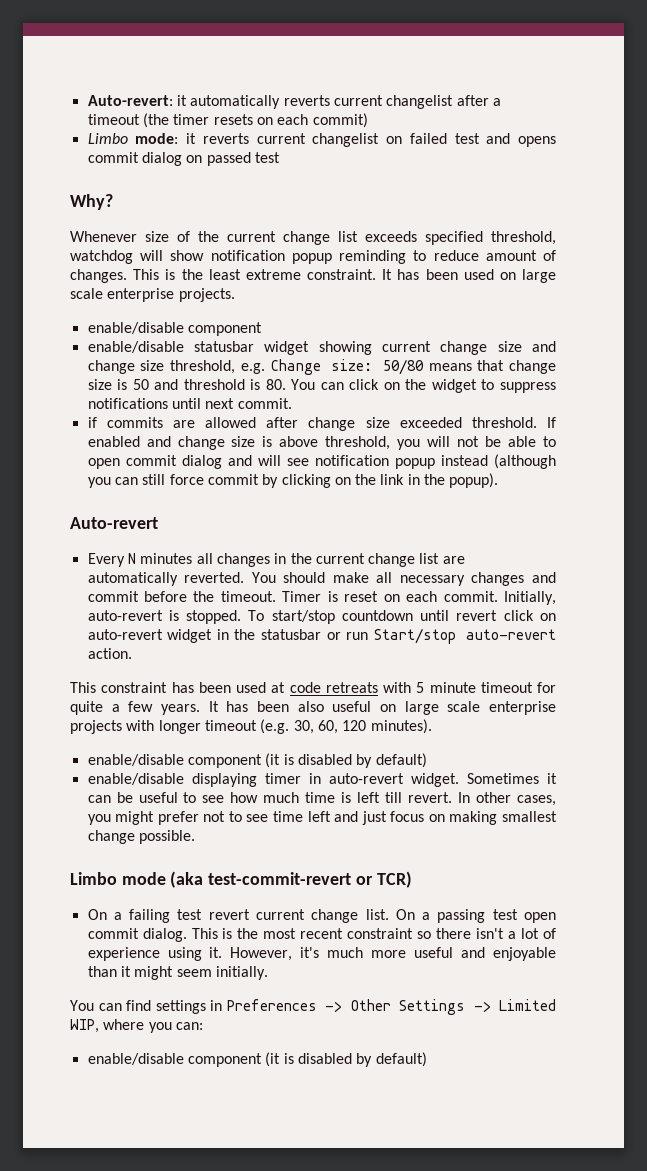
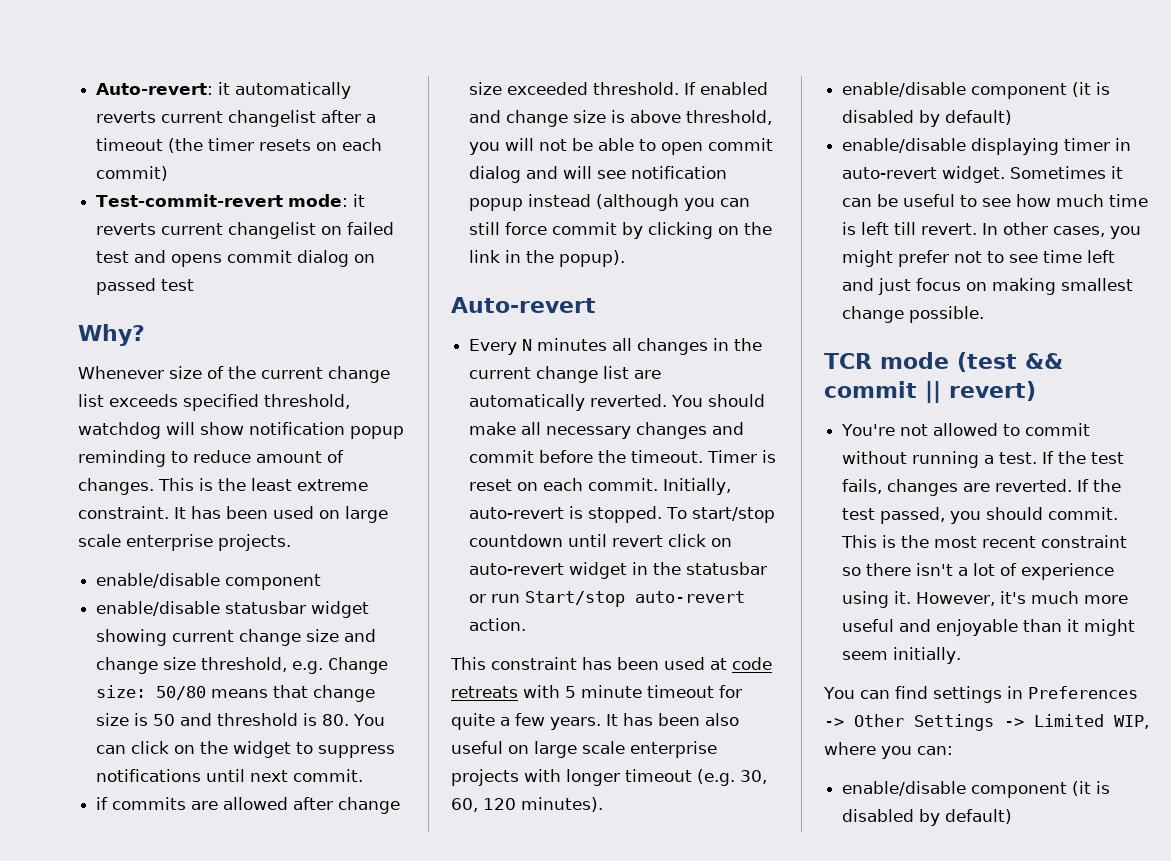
[87,133,128,144] Limbo -> [96,194,284,207] Test-commit-revert
[70,871,412,888] [87,909,556,923] [87,928,187,942] Limbo mode (aka test-commit-revert or TCR) // On a failing test revert current change list. On a passing test open commit dialog. -> [824,352,1063,372] [824,381,1036,403] [841,423,1091,436] [842,451,1125,468] [842,479,1122,496] [842,507,1119,524] TCR mode (test && commit || revert) // You're not allowed to commit without running a test. If the test fails, changes are reverted. If the test passed, you should commit.

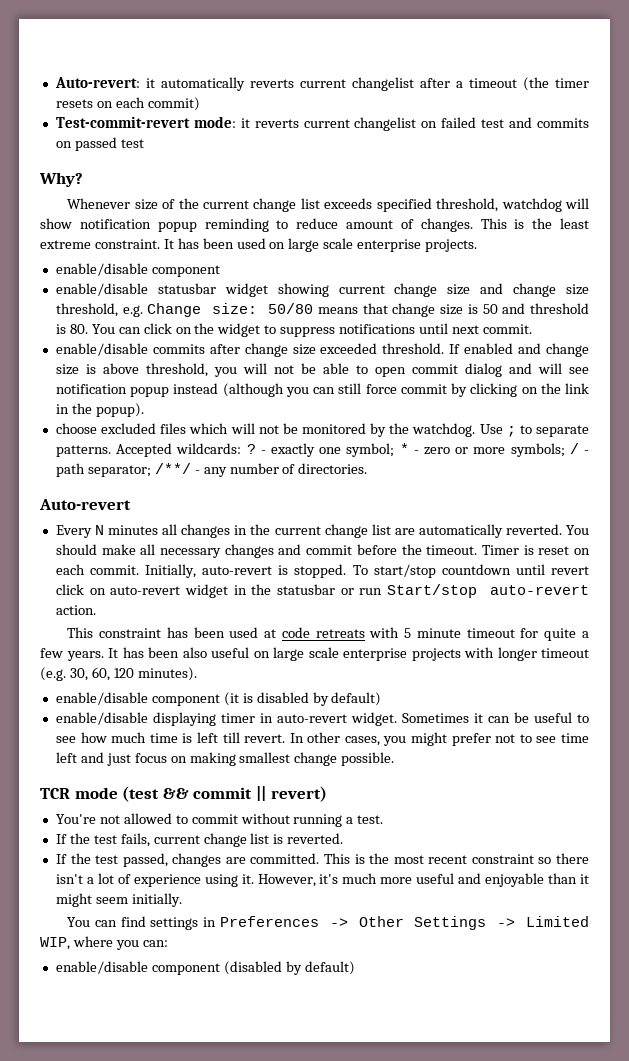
[171,250,350,267] opens commit dialog -> [536,118,589,128] commits
[96,797,289,810] if commits are allowed -> [55,343,205,356] enable/disable commits
(626, 258) none -> [55,423,590,437] [55,443,589,457] [55,463,368,477] // choose excluded files which will not be monitored by the watchdog. Use ; to separate patterns. Accepted wildcards: ? - exactly one symbol; * - zero or more symbols; / - path separator; /**/ - any number of directories.
(1038, 458) none -> (384, 819) //
[887,479,1073,496] changes are reverted. -> [153,833,344,847] current change list is reverted. //
[950,507,1119,524] you should commit. -> [172,853,320,867] changes are committed.
[1072,781,1111,796] [842,809,915,822] (it is disabled -> [223,961,282,975] (disabled

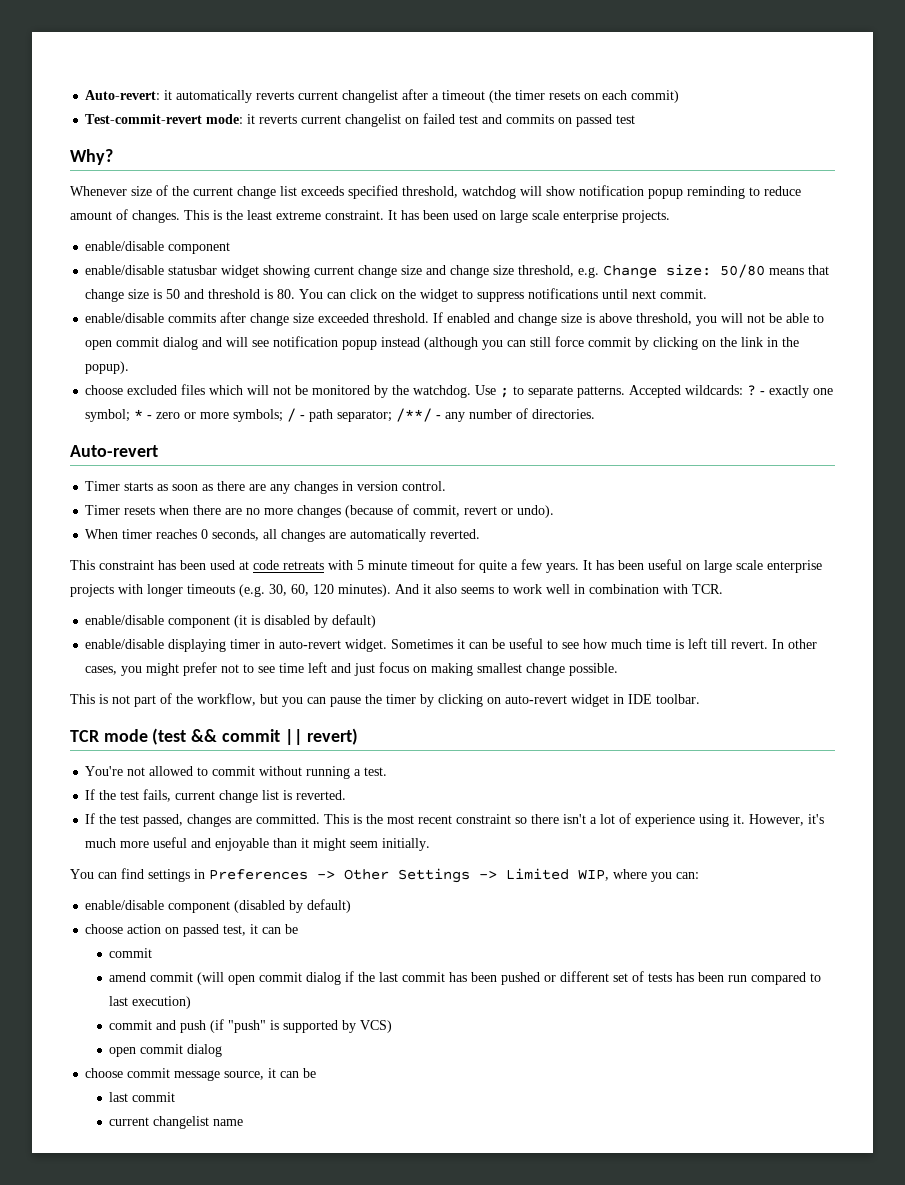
[55,524,589,538] [55,544,590,558] [55,564,589,578] [55,584,589,598] [55,605,96,615] Every N minutes all changes in the current change list are automatically reverted. You should make all necessary changes and commit before the timeout. Timer is reset on each commit. Initially, auto-revert is stopped. To start/stop countdown until revert click on auto-revert widget in the statusbar or run Start/stop auto-revert action. -> [85,481,447,494] [85,504,555,518] [85,529,481,542] Timer starts as soon as there are any changes in version control. // Timer resets when there are no more changes (because of commit, revert or undo). // When timer reaches 0 seconds, all changes are automatically reverted.
[182,647,207,658] also -> (644, 565) none
[541,648,589,658] timeout -> [187,584,235,594] timeouts
(197, 674) none -> [395,584,723,594] And it also seems to work well in combination with TCR.
(395, 759) none -> [70,693,700,707] // This is not part of the workflow, but you can pause the timer by clicking on auto-revert widget in IDE toolbar.
(355, 968) none -> [85,924,299,937] [109,948,153,958] [109,971,822,985] [109,996,192,1009] [109,1019,393,1033] [109,1044,223,1057] [85,1068,317,1081] [109,1092,176,1102] [109,1116,244,1129] // choose action on passed test, it can be // commit // amend commit (will open commit dialog if the last commit has been pushed or different set of tests has been run compared to last execution) // commit and push (if "push" is supported by VCS) // open commit dialog // choose commit message source, it can be // last commit // current changelist name

